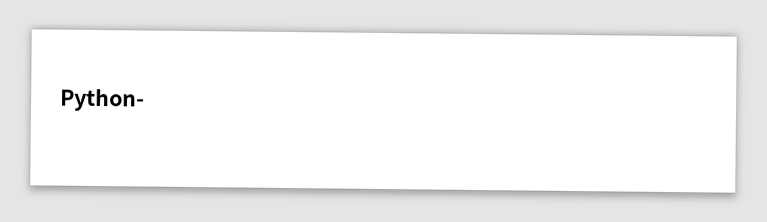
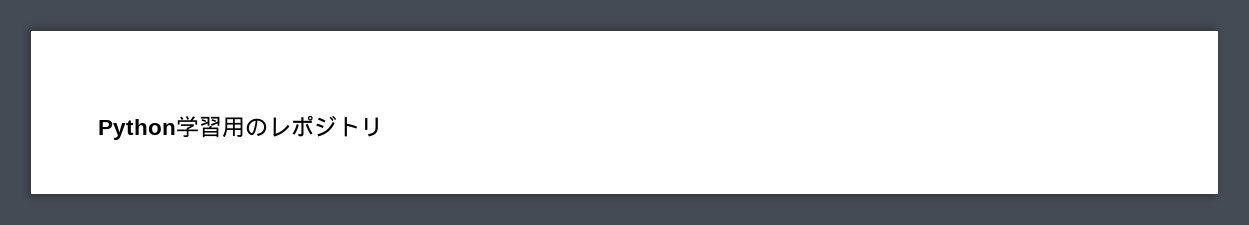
[59,88,145,112] Python- -> [98,115,383,140] Python学習用のレポジトリ

